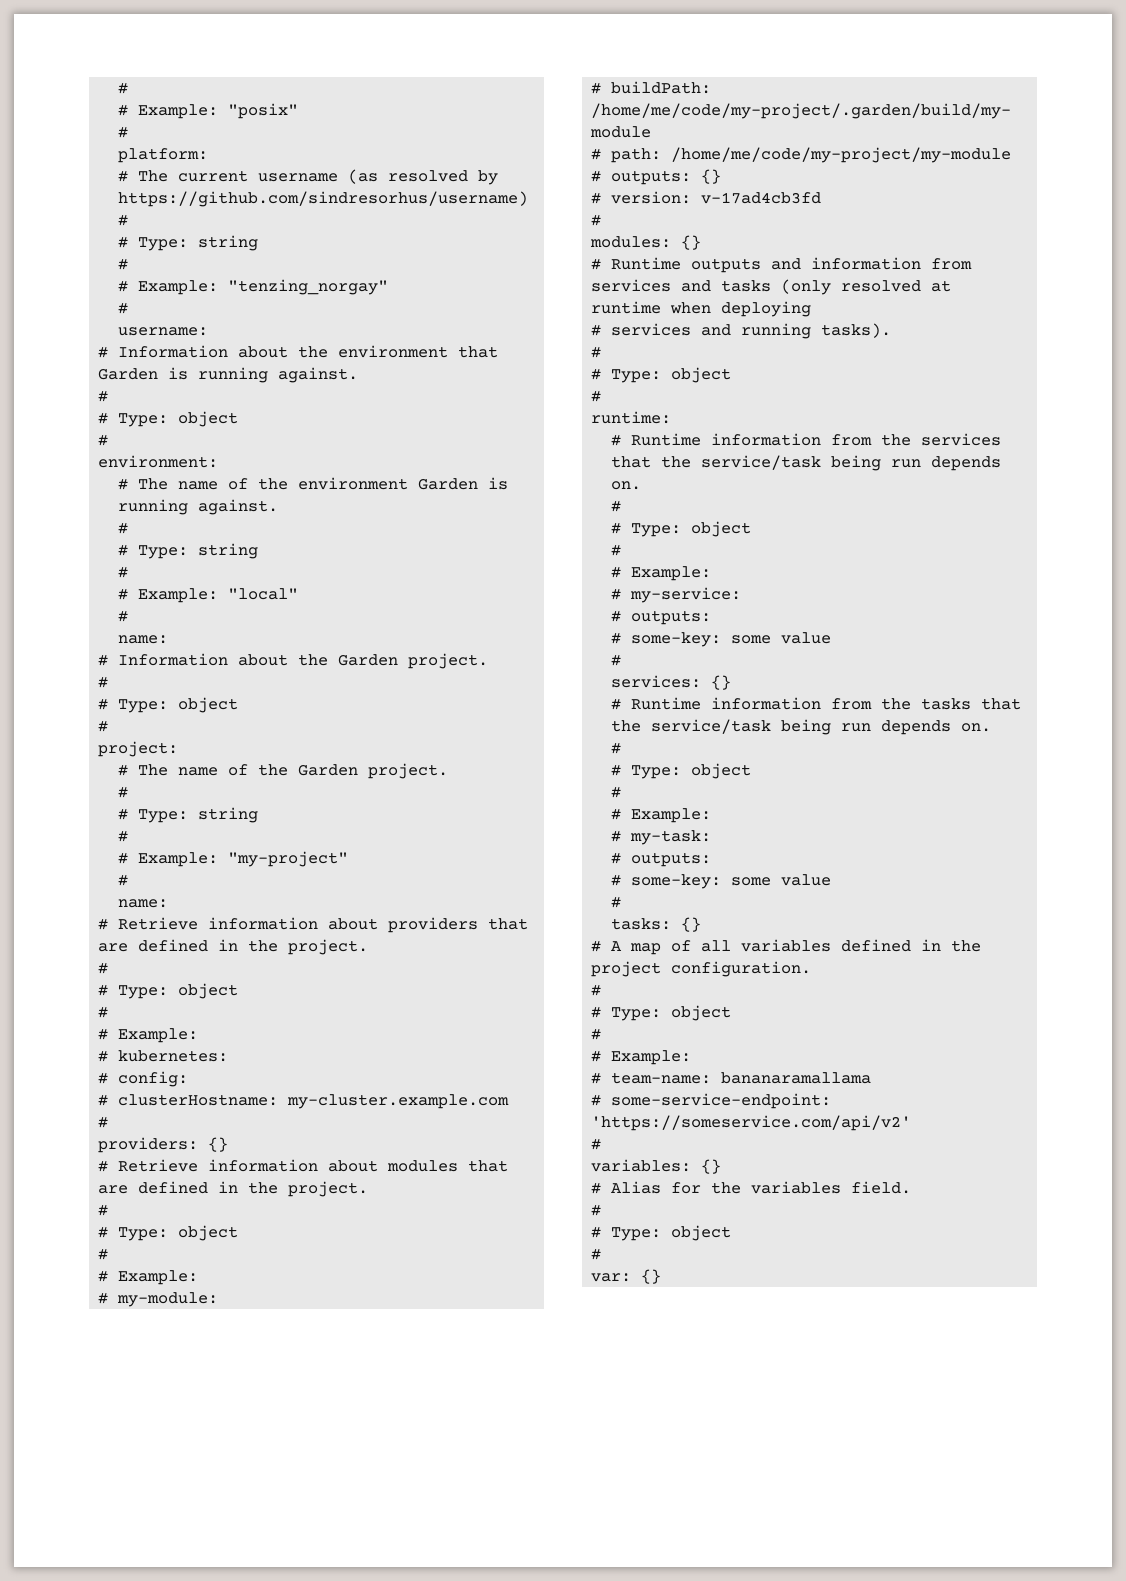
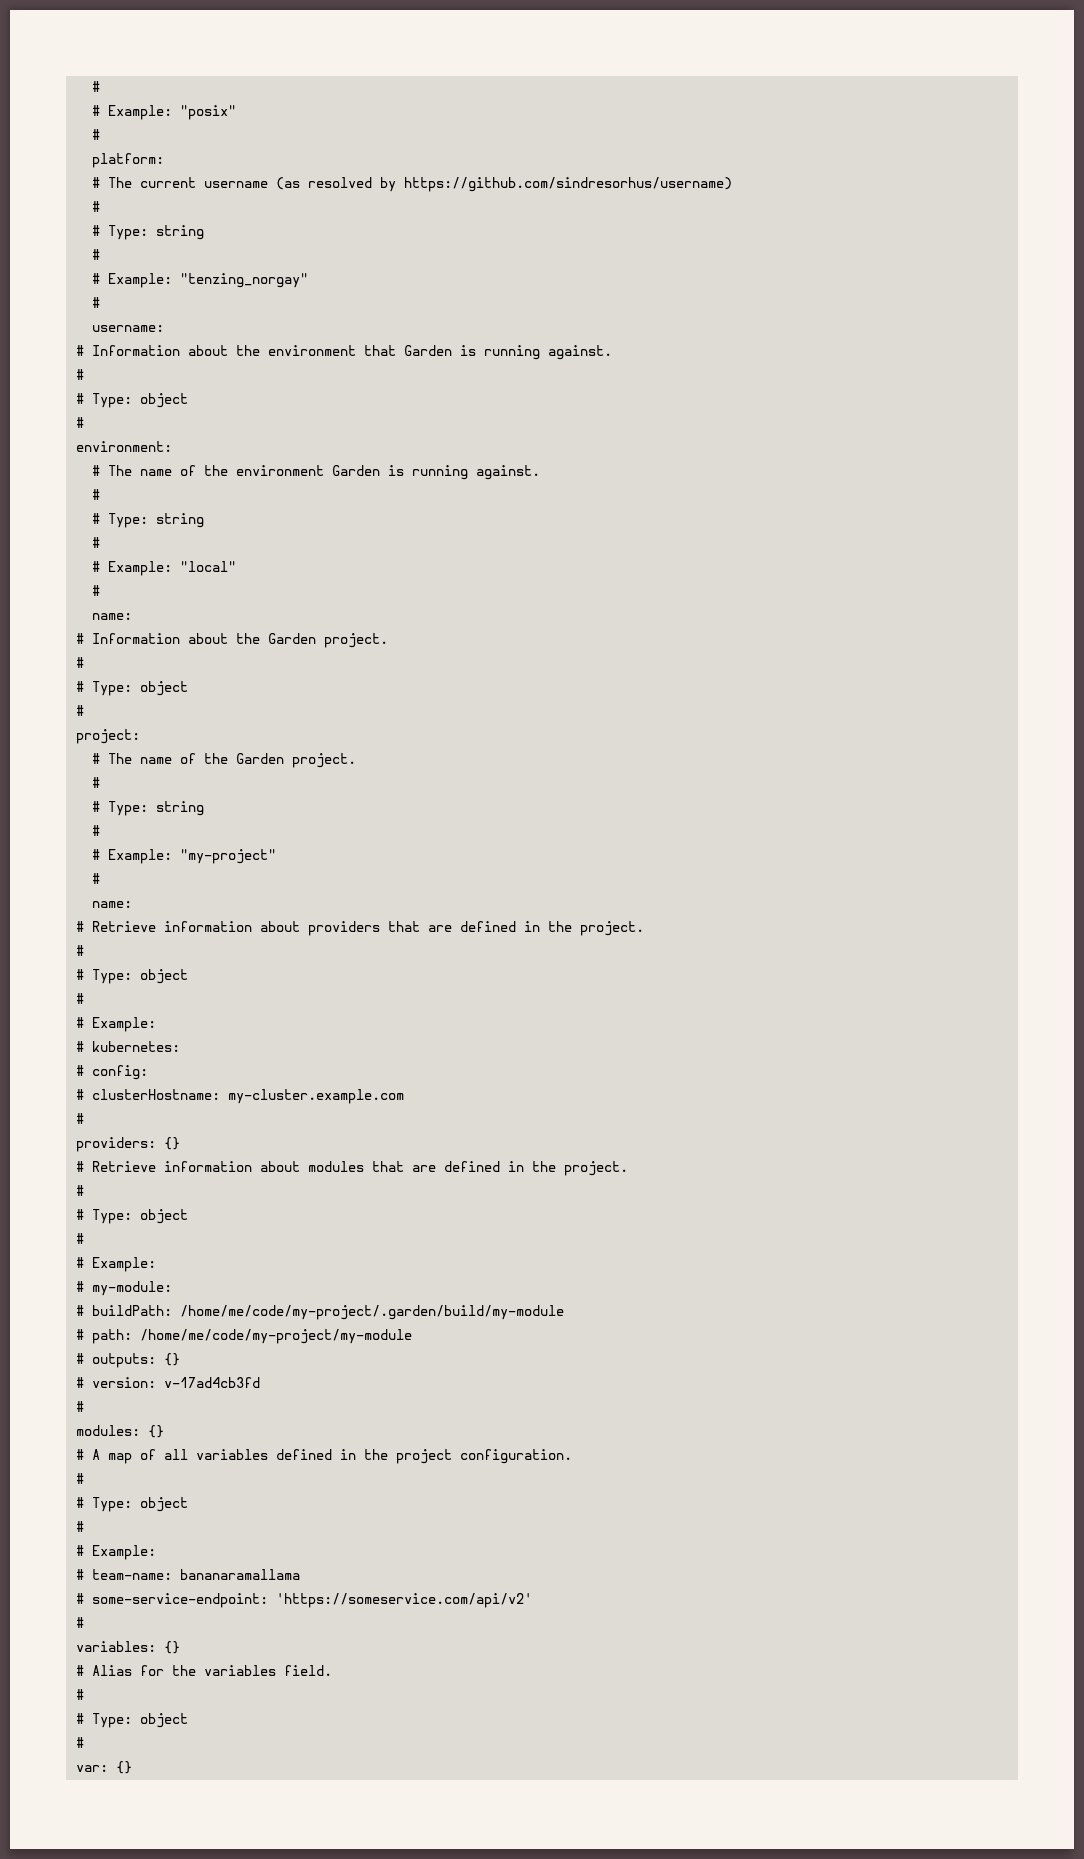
[590,257,972,273] [590,279,951,295] [590,301,811,317] [590,323,891,339] [590,346,601,358] [590,367,731,383] [590,390,601,402] [590,411,671,424] [610,433,1001,446] [610,455,1001,471] [610,481,641,490] [610,500,621,512] [610,521,751,537] [610,544,621,556] [610,566,711,581] [610,587,741,603] [610,610,711,625] [610,632,831,647] [610,654,621,666] [610,675,731,690] [610,697,1021,710] [610,719,991,735] [610,742,621,754] [610,763,751,779] [610,786,621,798] [610,808,711,823] [610,830,711,845] [610,852,711,867] [610,874,831,889] [610,896,621,908] [610,917,701,932] // # Runtime outputs and information from services and tasks (only resolved at runtime when deploying // # services and running tasks). // # // # Type: object // # // runtime: // # Runtime information from the services that the service/task being run depends on. // # // # Type: object // # // # Example: // # my-service: // # outputs: // # some-key: some value // # // services: {} // # Runtime information from the tasks that the service/task being run depends on. // # // # Type: object // # // # Example: // # my-task: // # outputs: // # some-key: some value // # // tasks: {} -> (164, 1431) none

